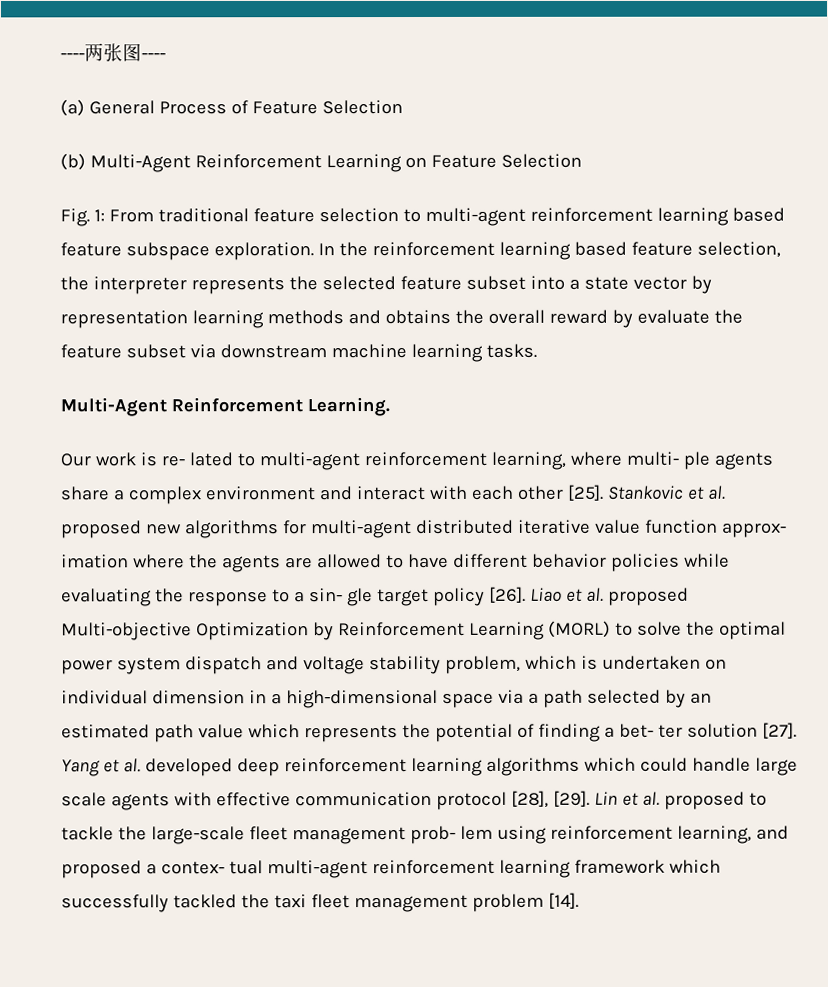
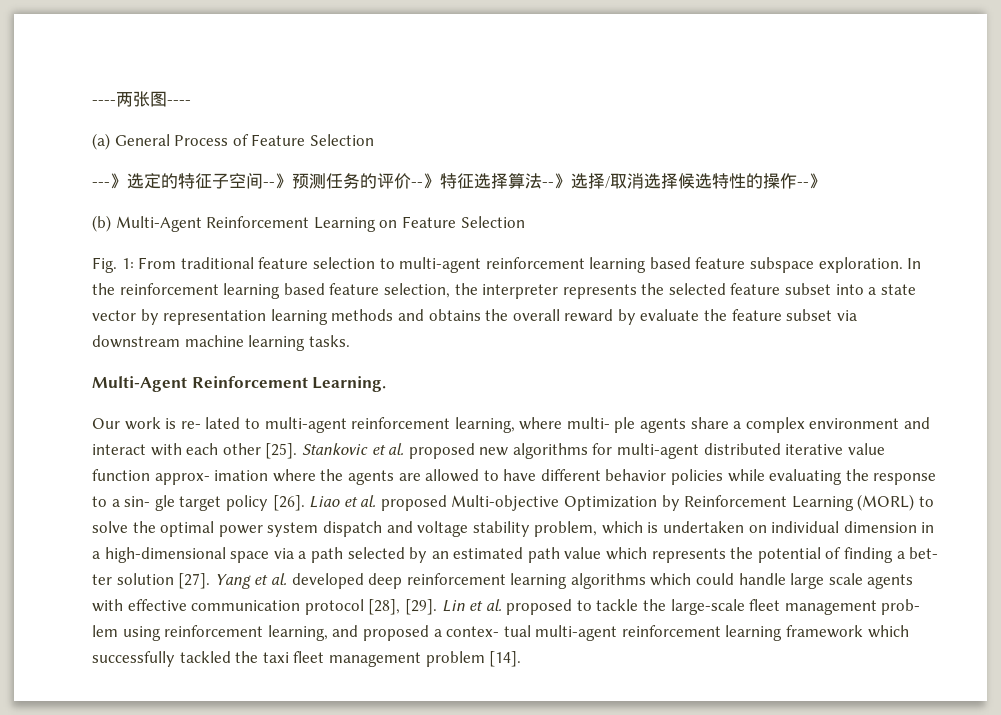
(403, 107) none -> [92,173,826,189] // ---》选定的特征子空间--》预测任务的评价--》特征选择算法--》选择/取消选择候选特性的操作--》

